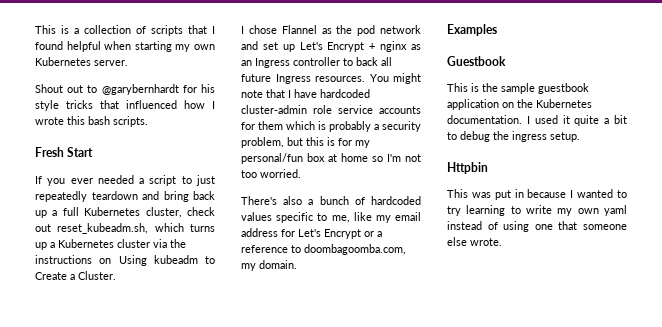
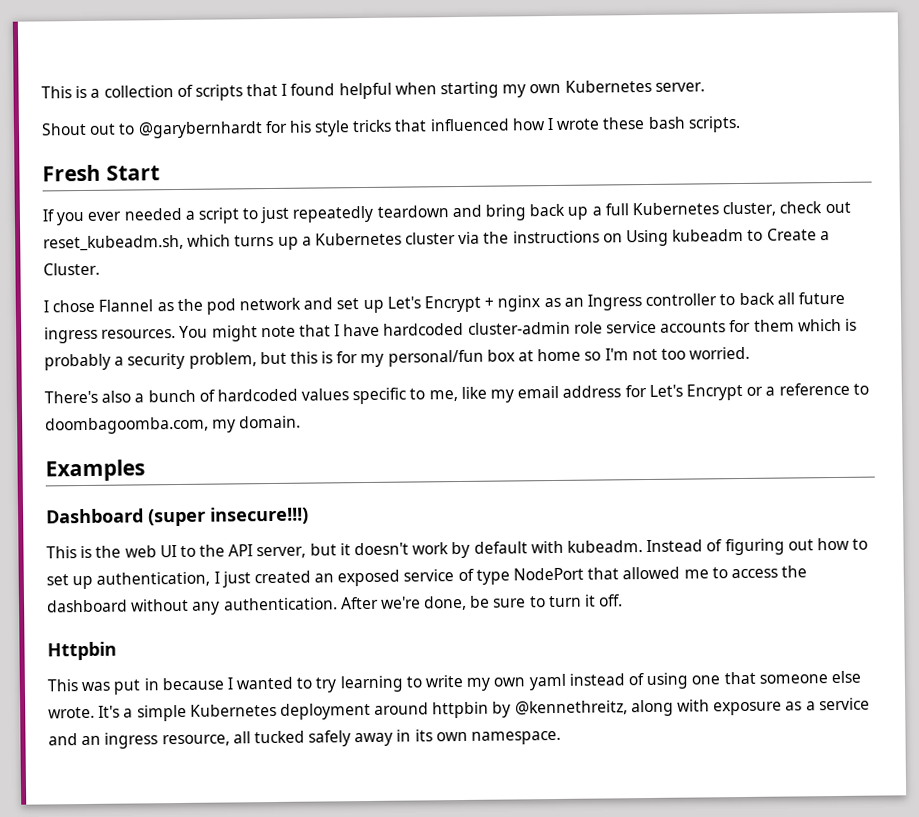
[67,116,85,125] this -> [602,117,646,130] these
[275,74,311,84] Ingress -> [44,326,98,344] ingress
[447,56,506,66] Guestbook -> [46,506,309,527] Dashboard (super insecure!!!)
[501,83,589,94] [447,99,592,110] [447,115,627,126] [447,131,580,142] sample guestbook application on the Kubernetes documentation. I used it quite a bit to debug the ingress setup. -> [124,537,869,559] [46,565,808,590] [47,594,624,615] web UI to the API server, but it doesn't work by default with kubeadm. Instead of figuring out how to set up authentication, I just created an exposed service of type NodePort that allowed me to access the dashboard without any authentication. After we're done, be sure to turn it off.
(502, 242) none -> [98,697,870,722] [48,729,562,749] It's a simple Kubernetes deployment around httpbin by @kennethreitz, along with exposure as a service and an ingress resource, all tucked safely away in its own namespace.

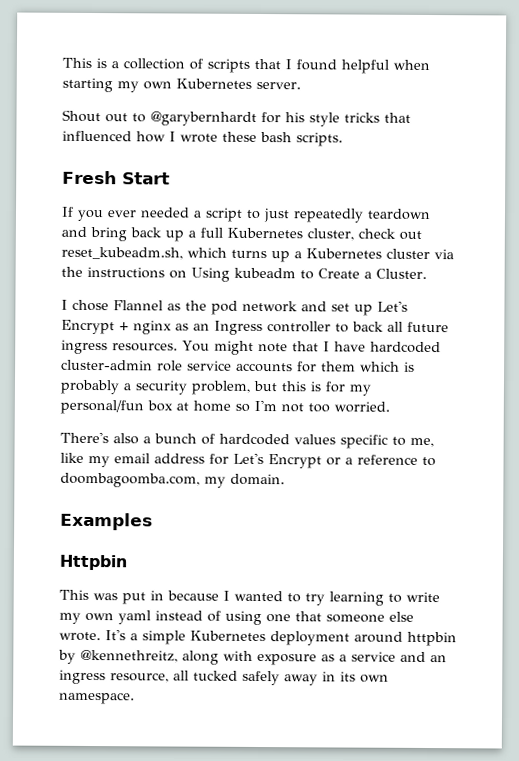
[46,506,309,527] [46,537,869,559] [46,565,808,590] [47,594,624,615] // Dashboard (super insecure!!!) // This is the web UI to the API server, but it doesn't work by default with kubeadm. Instead of figuring out how to set up authentication, I just created an exposed service of type NodePort that allowed me to access the dashboard without any authentication. After we're done, be sure to turn it off. -> (153, 521) none

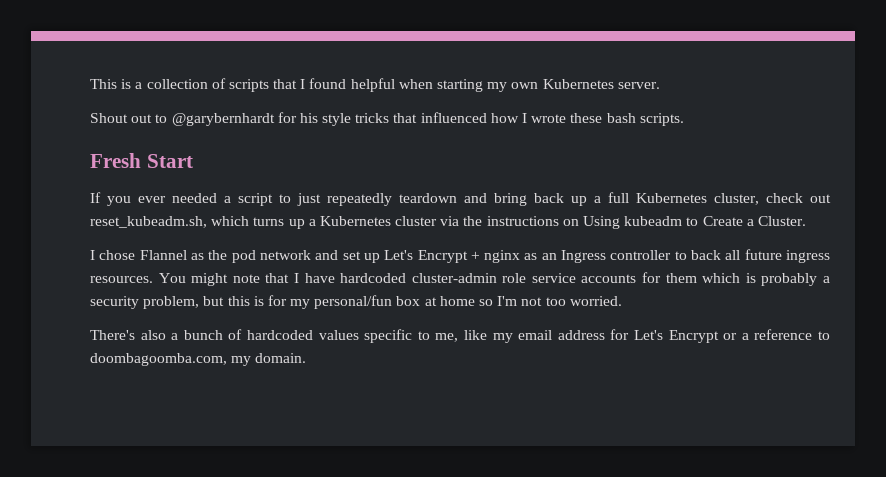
[60,512,153,531] [59,554,127,571] [59,589,440,606] [59,610,414,626] [59,629,457,647] [58,649,447,666] [59,669,389,686] [59,691,135,705] // Examples // Httpbin // This was put in because I wanted to try learning to write my own yaml instead of using one that someone else wrote. It's a simple Kubernetes deployment around httpbin by @kennethreitz, along with exposure as a service and an ingress resource, all tucked safely away in its own namespace. -> (307, 358) none

